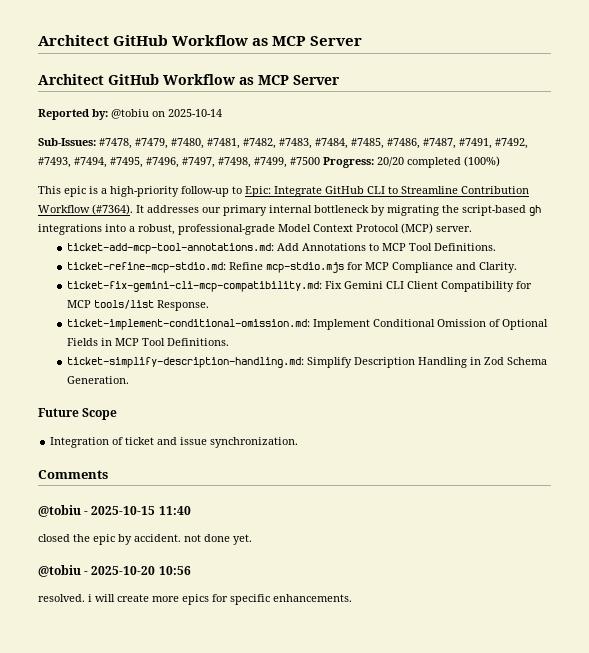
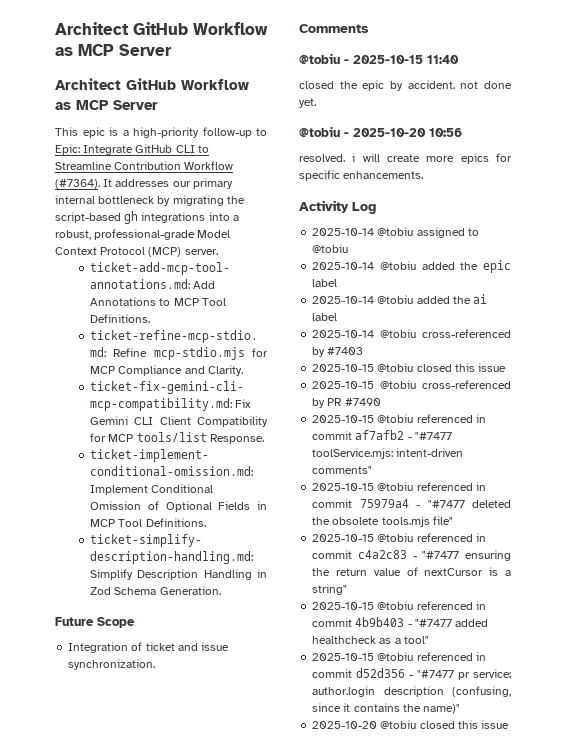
[38,109,222,120] [38,138,528,149] [38,156,500,168] // Reported by: @tobiu on 2025-10-14 // Sub-Issues: #7478, #7479, #7480, #7481, #7482, #7483, #7484, #7485, #7486, #7487, #7491, #7492, #7493, #7494, #7495, #7496, #7497, #7498, #7499, #7500 Progress: 20/20 completed (100%) -> (158, 105) none
(352, 598) none -> [299,200,376,214] [312,227,479,238] [312,244,349,253] [312,260,511,273] [312,279,338,287] [312,294,488,304] [312,313,338,321] [312,329,511,338] [312,347,364,357] [312,363,507,372] [312,380,511,389] [312,398,381,408] [312,414,486,423] [312,430,452,440] [312,448,464,459] [312,466,373,474] [312,482,486,491] [312,499,511,508] [312,516,453,527] [312,533,486,542] [312,550,511,561] [312,567,511,576] [312,584,348,595] [312,601,486,610] [312,617,489,627] [312,636,429,644] [312,652,486,661] [312,668,511,680] [312,686,511,697] [312,703,461,714] [312,720,510,729] // Activity Log // 2025-10-14 @tobiu assigned to @tobiu // 2025-10-14 @tobiu added the epic label // 2025-10-14 @tobiu added the ai label // 2025-10-14 @tobiu cross-referenced by #7403 // 2025-10-15 @tobiu closed this issue // 2025-10-15 @tobiu cross-referenced by PR #7490 // 2025-10-15 @tobiu referenced in commit af7afb2 - "#7477 toolService.mjs: intent-driven comments" // 2025-10-15 @tobiu referenced in commit 75979a4 - "#7477 deleted the obsolete tools.mjs file" // 2025-10-15 @tobiu referenced in commit c4a2c83 - "#7477 ensuring the return value of nextCursor is a string" // 2025-10-15 @tobiu referenced in commit 4b9b403 - "#7477 added healthcheck as a tool" // 2025-10-15 @tobiu referenced in commit d52d356 - "#7477 pr service: author.login description (confusing, since it contains the name)" // 2025-10-20 @tobiu closed this issue

